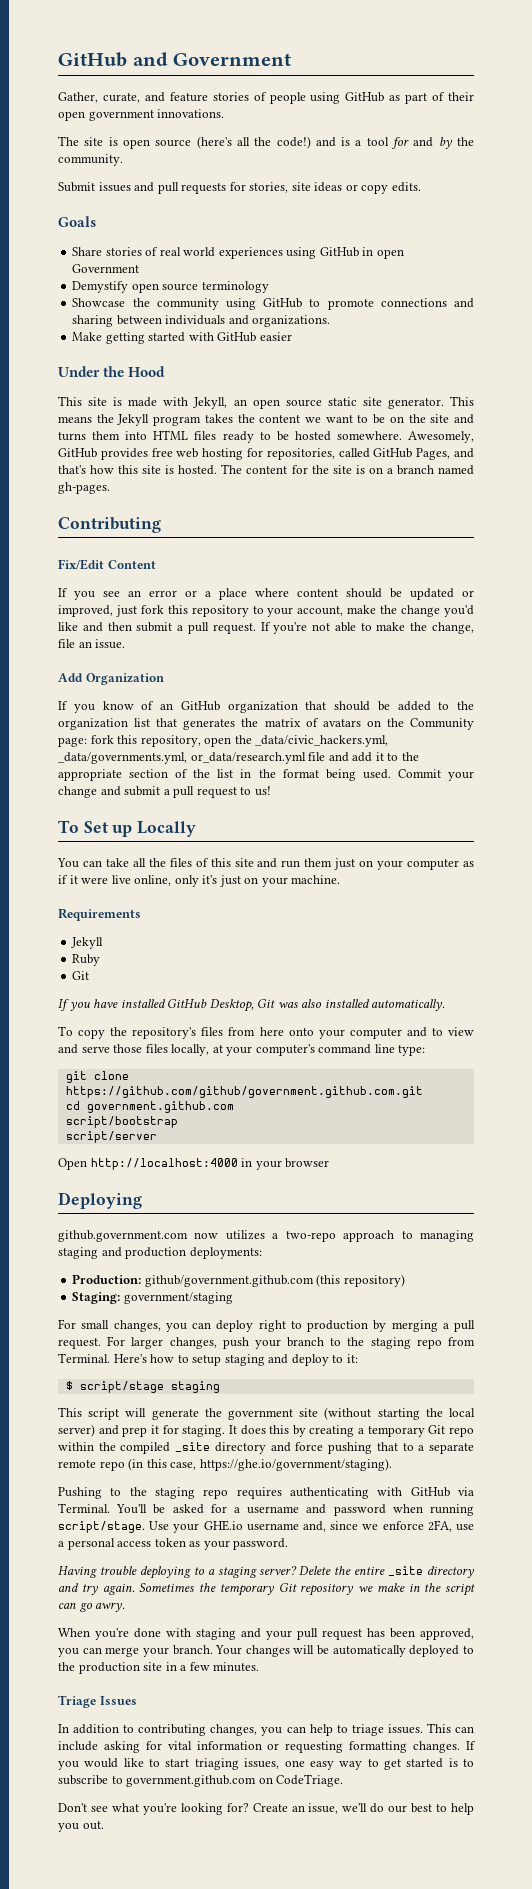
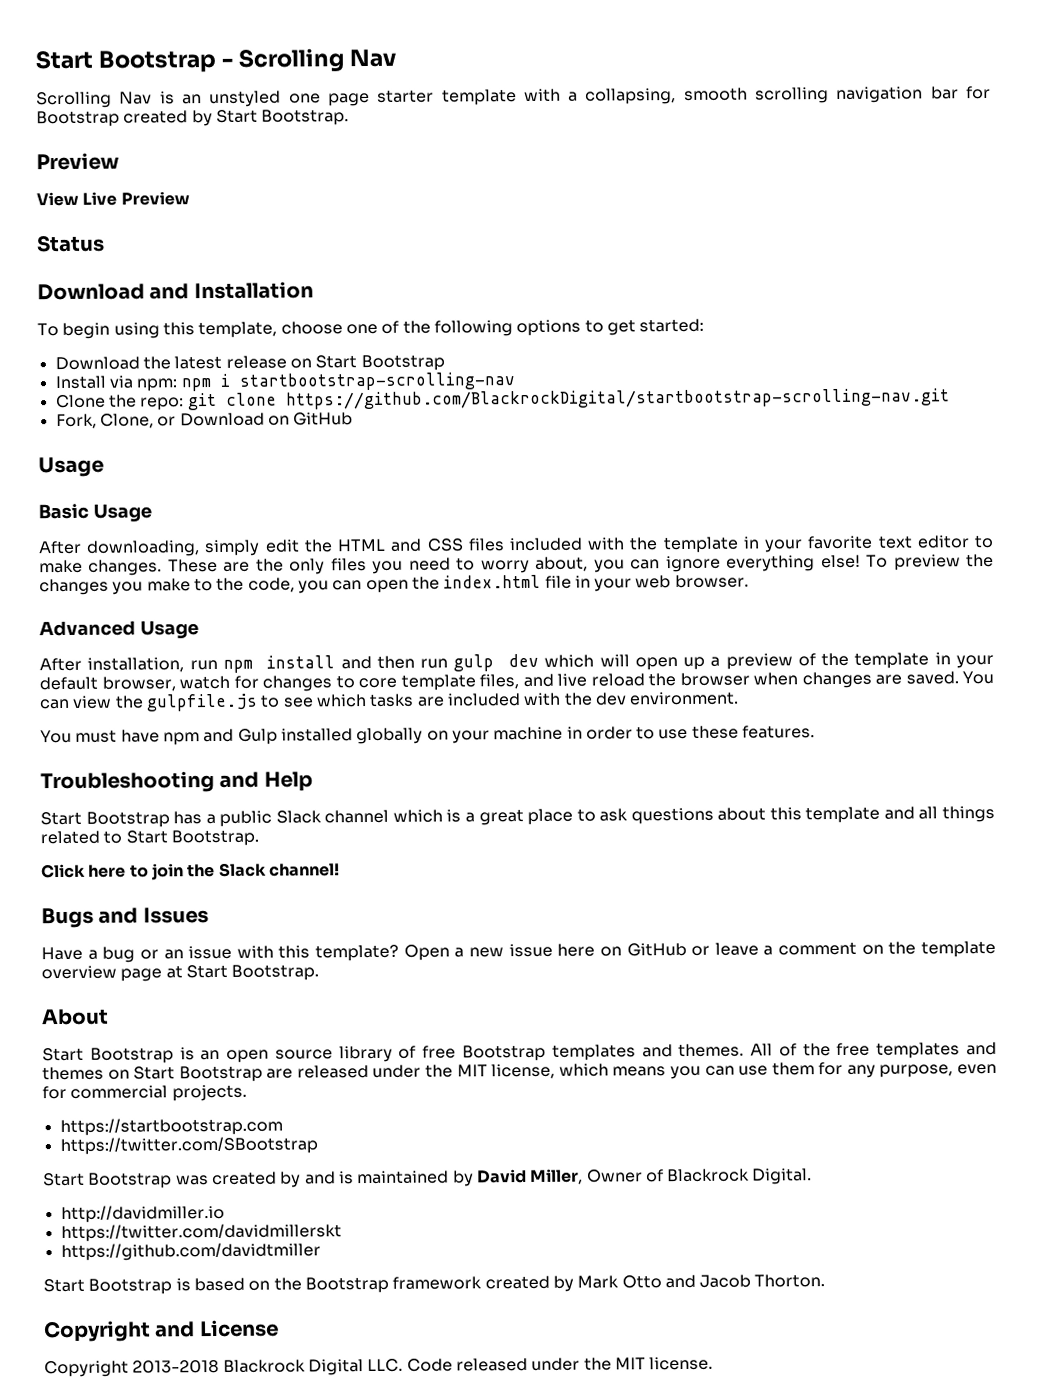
[58,52,292,67] [58,92,475,104] [58,109,225,121] [58,136,474,149] [58,154,123,166] [58,182,421,194] [58,216,96,227] [72,247,404,259] [72,264,140,273] [72,281,269,293] [72,298,474,310] [72,315,331,327] [72,332,292,344] [58,366,166,377] [58,396,474,409] [58,414,475,426] [58,430,474,443] [58,448,475,460] [58,464,474,475] [58,482,110,494] [58,517,161,533] [58,559,156,570] [58,588,474,600] [58,605,475,617] [58,622,474,634] [58,639,126,649] [58,673,164,685] [58,701,474,713] [58,718,475,730] [58,735,389,747] [58,752,419,764] [58,769,474,781] [58,786,271,798] [58,820,197,837] [57,858,474,870] [58,875,341,887] [58,908,141,921] [71,937,104,949] [72,954,101,966] [72,971,90,980] [58,999,446,1012] [58,1026,474,1039] [58,1044,426,1056] [65,1071,129,1083] [65,1086,423,1098] [65,1101,234,1113] [65,1116,178,1128] [65,1131,157,1143] [58,1158,330,1170] [58,1192,142,1209] [58,1230,474,1242] [58,1247,262,1259] [72,1274,405,1287] [72,1292,233,1304] [58,1319,475,1332] [58,1336,476,1349] [58,1353,358,1366] [65,1381,220,1393] [58,1407,475,1420] [58,1424,475,1437] [58,1442,475,1454] [58,1458,392,1471] [58,1487,474,1499] [58,1503,475,1516] [58,1520,474,1533] [58,1538,289,1550] [58,1566,476,1579] [58,1583,475,1596] [58,1602,126,1612] [58,1628,474,1640] [58,1645,474,1657] [58,1662,260,1674] [58,1695,137,1708] [58,1723,474,1736] [58,1741,477,1753] [58,1758,474,1770] [58,1774,344,1787] [58,1803,475,1815] [58,1821,104,1832] GitHub and Government // Gather, curate, and feature stories of people using GitHub as part of their open government innovations. // The site is open source (here's all the code!) and is a tool for and by the community. // Submit issues and pull requests for stories, site ideas or copy edits. // Goals // Share stories of real world experiences using GitHub in open Government // Demystify open source terminology // Showcase the community using GitHub to promote connections and sharing between individuals and organizations. // Make getting started with GitHub easier // Under the Hood // This site is made with Jekyll, an open source static site generator. This means the Jekyll program takes the content we want to be on the site and turns them into HTML files ready to be hosted somewhere. Awesomely, GitHub provides free web hosting for repositories, called GitHub Pages, and that's how this site is hosted. The content for the site is on a branch named gh-pages. // Contributing // Fix/Edit Content // If you see an error or a place where content should be updated or improved, just fork this repository to your account, make the change you'd like and then submit a pull request. If you're not able to make the change, file an issue. // Add Organization // If you know of an GitHub organization that should be added to the organization list that generates the matrix of avatars on the Community page: fork this repository, open the _data/civic_hackers.yml, _data/governments.yml, or_data/research.yml file and add it to the appropriate section of the list in the format being used. Commit your change and submit a pull request to us! // To Set up Locally // You can take all the files of this site and run them just on your computer as if it were live online, only it's just on your machine. // Requirements // Jekyll // Ruby // Git // If you have installed GitHub Desktop, Git was also installed automatically. // To copy the repository's files from here onto your computer and to view and serve those files locally, at your computer's command line type: // git clone https://github.com/github/government.github.com.git // cd government.github.com // script/bootstrap // script/server // Open http://localhost:4000 in your browser // Deploying // github.government.com now utilizes a two-repo approach to managing staging and production deployments: // Production: github/government.github.com (this repository) // Staging: government/staging // For small changes, you can deploy right to production by merging a pull request. For larger changes, push your branch to the staging repo from Terminal. Here's how to setup staging and deploy to it: // $ script/stage staging // This script will generate the government site (without starting the local server) and prep it for staging. It does this by creating a temporary Git repo within the compiled _site directory and force pushing that to a separate remote repo (in this case, https://ghe.io/government/staging). // Pushing to the staging repo requires authenticating with GitHub via Terminal. You'll be asked for a username and password when running script/stage. Use your GHE.io username and, since we enforce 2FA, use a personal access token as your password. // Having trouble deploying to a staging server? Delete the entire _site directory and try again. Sometimes the temporary Git repository we make in the script can go awry. // When you're done with staging and your pull request has been approved, you can merge your branch. Your changes will be automatically deployed to the production site in a few minutes. // Triage Issues // In addition to contributing changes, you can help to triage issues. This can include asking for vital information or requesting formatting changes. If you would like to start triaging issues, one easy way to get started is to subscribe to government.github.com on CodeTriage. // Don't see what you're looking for? Create an issue, we'll do our best to help you out. -> [35,48,397,73] [36,85,991,109] [36,109,350,128] [36,152,119,171] [36,191,190,207] [36,234,105,253] [37,281,314,301] [37,318,705,339] [54,354,445,372] [54,372,515,392] [55,388,950,411] [55,412,354,430] [38,456,104,478] [38,503,152,522] [38,534,994,557] [39,553,995,576] [39,574,749,596] [39,620,199,639] [39,652,995,673] [39,670,994,692] [39,691,740,712] [40,725,816,746] [40,770,313,794] [40,805,995,828] [40,829,259,847] [41,862,340,881] [41,907,209,929] [41,940,996,963] [41,964,320,982] [41,1008,109,1026] [42,1041,998,1064] [42,1061,997,1083] [42,1084,247,1102] [59,1117,283,1137] [59,1136,318,1156] [43,1168,813,1189] [60,1204,225,1224] [60,1223,342,1243] [60,1242,321,1262] [43,1274,826,1295] [44,1319,279,1343] [44,1356,714,1378] Start Bootstrap - Scrolling Nav // Scrolling Nav is an unstyled one page starter template with a collapsing, smooth scrolling navigation bar for Bootstrap created by Start Bootstrap. // Preview // View Live Preview // Status // Download and Installation // To begin using this template, choose one of the following options to get started: // Download the latest release on Start Bootstrap // Install via npm: npm i startbootstrap-scrolling-nav // Clone the repo: git clone https://github.com/BlackrockDigital/startbootstrap-scrolling-nav.git // Fork, Clone, or Download on GitHub // Usage // Basic Usage // After downloading, simply edit the HTML and CSS files included with the template in your favorite text editor to make changes. These are the only files you need to worry about, you can ignore everything else! To preview the changes you make to the code, you can open the index.html file in your web browser. // Advanced Usage // After installation, run npm install and then run gulp dev which will open up a preview of the template in your default browser, watch for changes to core template files, and live reload the browser when changes are saved. You can view the gulpfile.js to see which tasks are included with the dev environment. // You must have npm and Gulp installed globally on your machine in order to use these features. // Troubleshooting and Help // Start Bootstrap has a public Slack channel which is a great place to ask questions about this template and all things related to Start Bootstrap. // Click here to join the Slack channel! // Bugs and Issues // Have a bug or an issue with this template? Open a new issue here on GitHub or leave a comment on the template overview page at Start Bootstrap. // About // Start Bootstrap is an open source library of free Bootstrap templates and themes. All of the free templates and themes on Start Bootstrap are released under the MIT license, which means you can use them for any purpose, even for commercial projects. // https://startbootstrap.com // https://twitter.com/SBootstrap // Start Bootstrap was created by and is maintained by David Miller, Owner of Blackrock Digital. // http://davidmiller.io // https://twitter.com/davidmillerskt // https://github.com/davidtmiller // Start Bootstrap is based on the Bootstrap framework created by Mark Otto and Jacob Thorton. // Copyright and License // Copyright 2013-2018 Blackrock Digital LLC. Code released under the MIT license.

